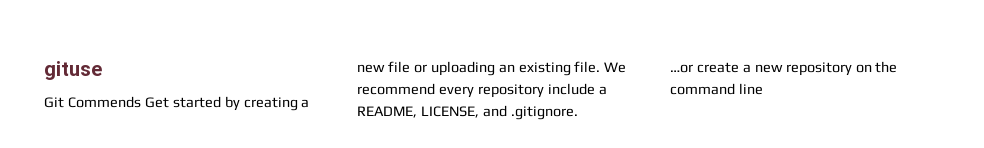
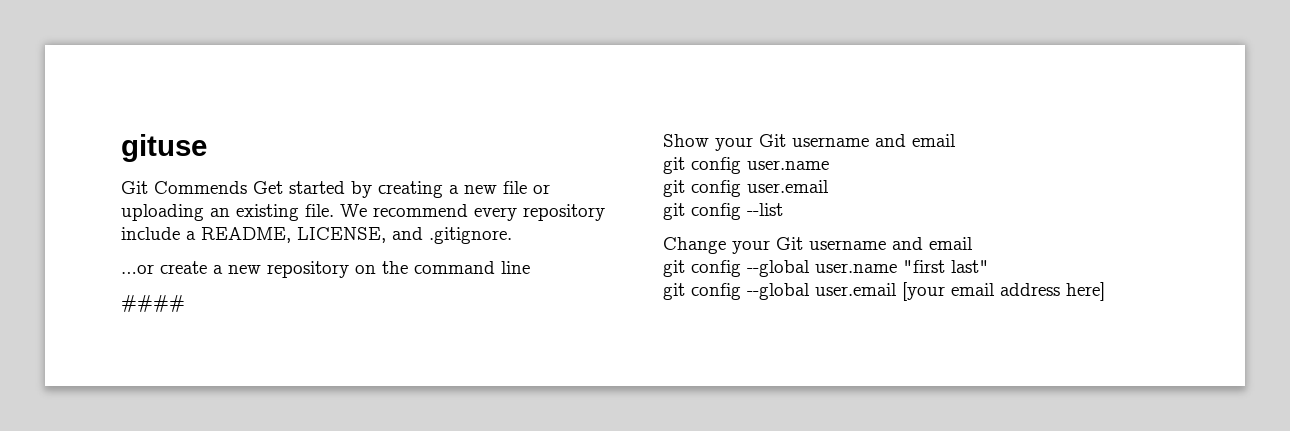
(763, 89) none -> [121,295,185,312] [663,134,956,151] [663,157,829,174] [663,180,829,197] [663,203,783,220] [663,237,973,254] [663,260,989,277] [663,282,1105,301] // #### // Show your Git username and email // git config user.name // git config user.email // git config --list // Change your Git username and email // git config --global user.name "first last" // git config --global user.email [your email address here]

